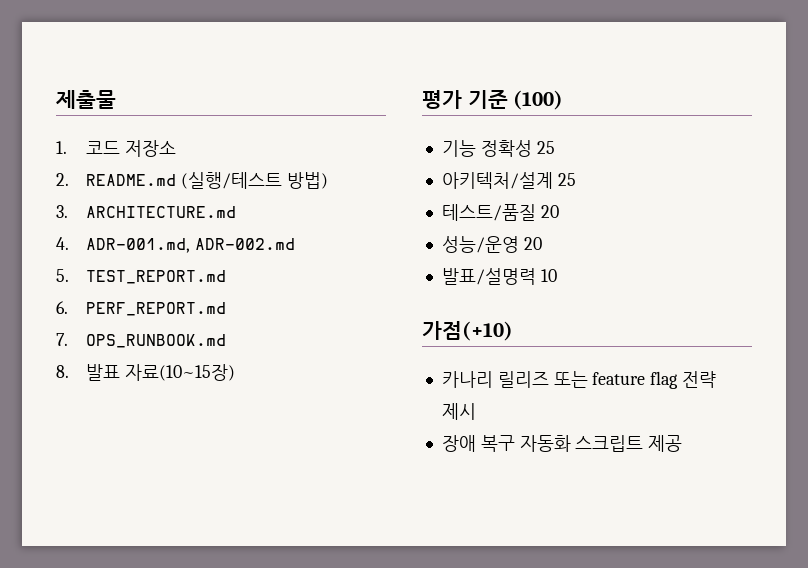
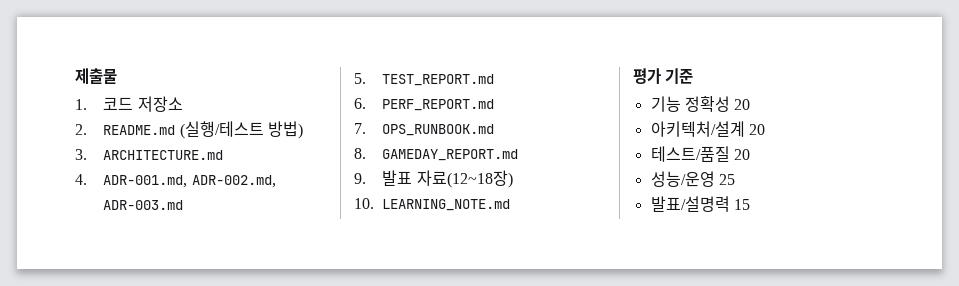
[195,238,296,250] ADR-002.md -> [191,175,276,188] [103,200,184,210] ADR-002.md, ADR-003.md
[86,364,236,381] 발표 자료(10~15장) -> [382,149,519,161] [354,170,513,188] [354,198,511,211] GAMEDAY_REPORT.md // 9. 발표 자료(12~18장) // 10. LEARNING_NOTE.md
[513,90,564,110] (100) -> (694, 76) none
[536,141,555,154] 25 -> [734,99,751,110] 20
[557,173,576,186] 25 -> [748,124,765,135] 20
[523,237,542,250] 20 -> [718,174,735,185] 25
[540,269,557,282] [422,321,513,341] [441,371,717,389] [441,403,476,420] [441,435,683,452] 10 // 가점(+10) // 카나리 릴리즈 또는 feature flag 전략 제시 // 장애 복구 자동화 스크립트 제공 -> [733,199,750,210] 15

